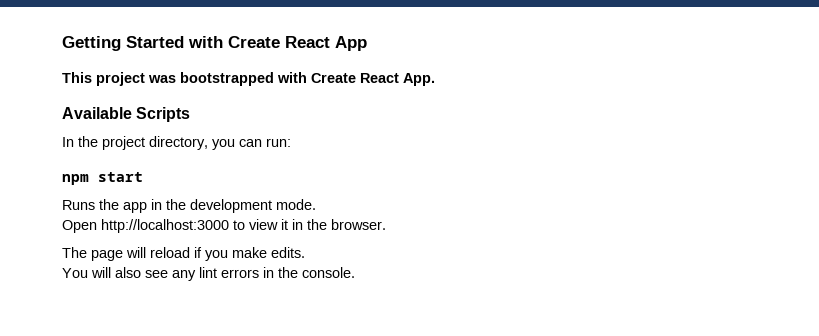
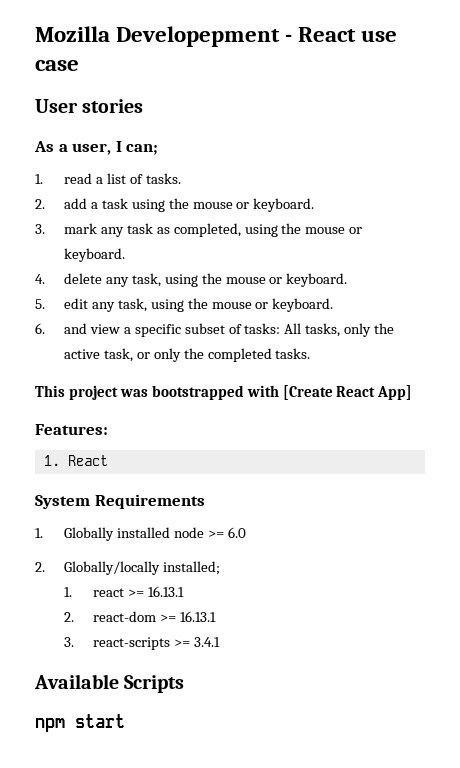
[62,36,367,51] Getting Started with Create React App -> [35,26,398,47] [35,60,79,71] [35,99,144,113] [34,141,159,155] [35,173,181,184] [35,198,315,212] [35,223,363,237] [63,248,125,262] [35,273,348,287] [35,298,334,312] [35,323,395,337] [63,348,311,362] Mozilla Developepment - React use case // User stories // As a user, I can; // 1. read a list of tasks. // 2. add a task using the mouse or keyboard. // 3. mark any task as completed, using the mouse or keyboard. // 4. delete any task, using the mouse or keyboard. // 5. edit any task, using the mouse or keyboard. // 6. and view a specific subset of tasks: All tasks, only the active task, or only the completed tasks.
[311,73,435,86] [62,107,191,122] [62,136,291,150] [62,172,143,185] [62,199,316,213] [62,219,386,233] [62,247,305,261] [62,267,355,281] Create React App. // Available Scripts // In the project directory, you can run: // npm start // Runs the app in the development mode. // Open http://localhost:3000 to view it in the browser. // The page will reload if you make edits. // You will also see any lint errors in the console. -> [282,385,413,400] [35,424,108,435] [43,455,108,466] [35,494,205,509] [35,527,246,541] [35,561,220,575] [63,586,184,597] [63,611,216,622] [63,637,220,650] [34,674,185,693] [35,714,125,732] [Create React App] // Features: // 1. React // System Requirements // 1. Globally installed node >= 6.0 // 2. Globally/locally installed; // 1. react >= 16.13.1 // 2. react-dom >= 16.13.1 // 3. react-scripts >= 3.4.1 // Available Scripts // npm start

